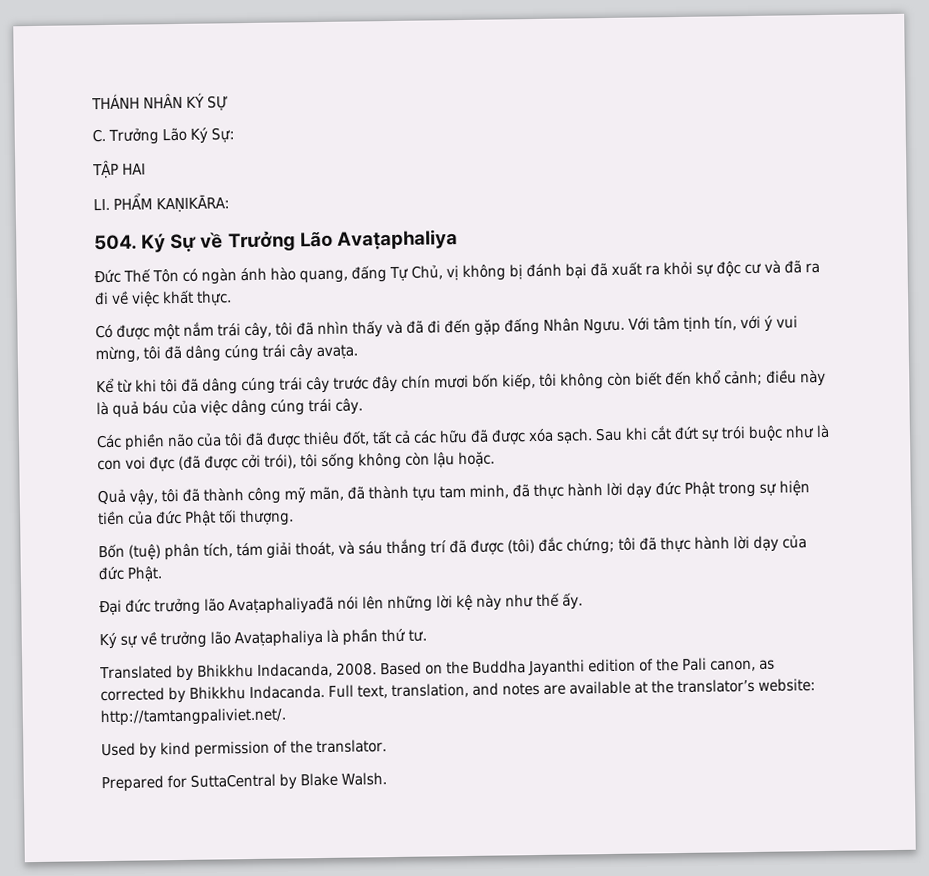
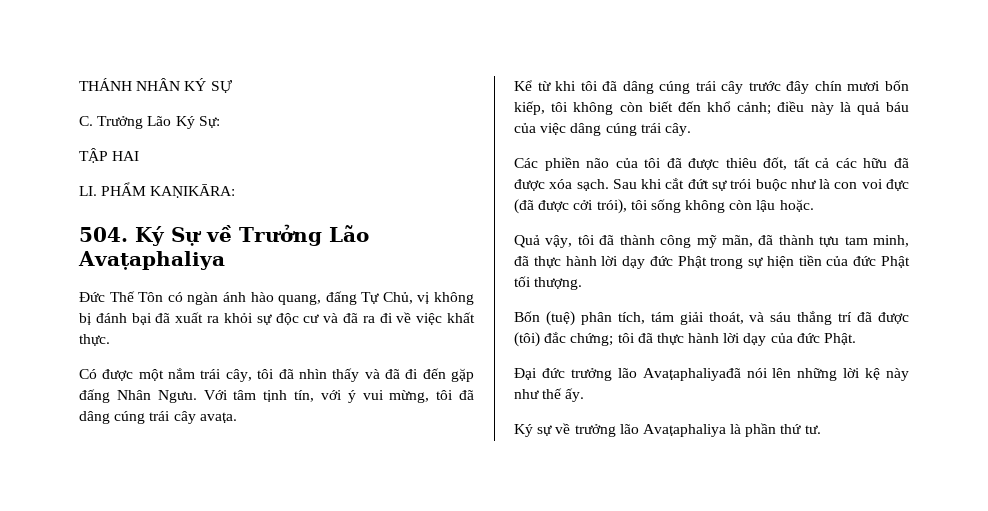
[99,657,775,682] [100,678,816,704] [100,707,286,727] [101,739,387,759] [101,772,387,793] // Translated by Bhikkhu Indacanda, 2008. Based on the Buddha Jayanthi edition of the Pali canon, as corrected by Bhikkhu Indacanda. Full text, translation, and notes are available at the translator’s website: http://tamtangpaliviet.net/. // Used by kind permission of the translator. // Prepared for SuttaCentral by Blake Walsh. -> (821, 429) none

